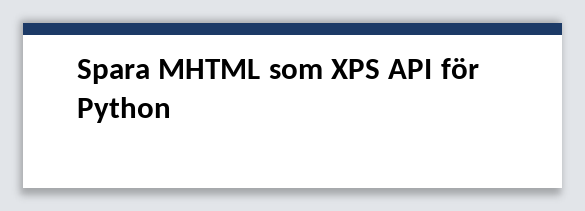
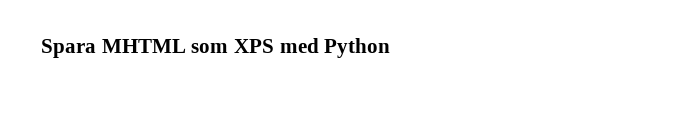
[388,58,479,79] API för -> [279,38,319,53] med

